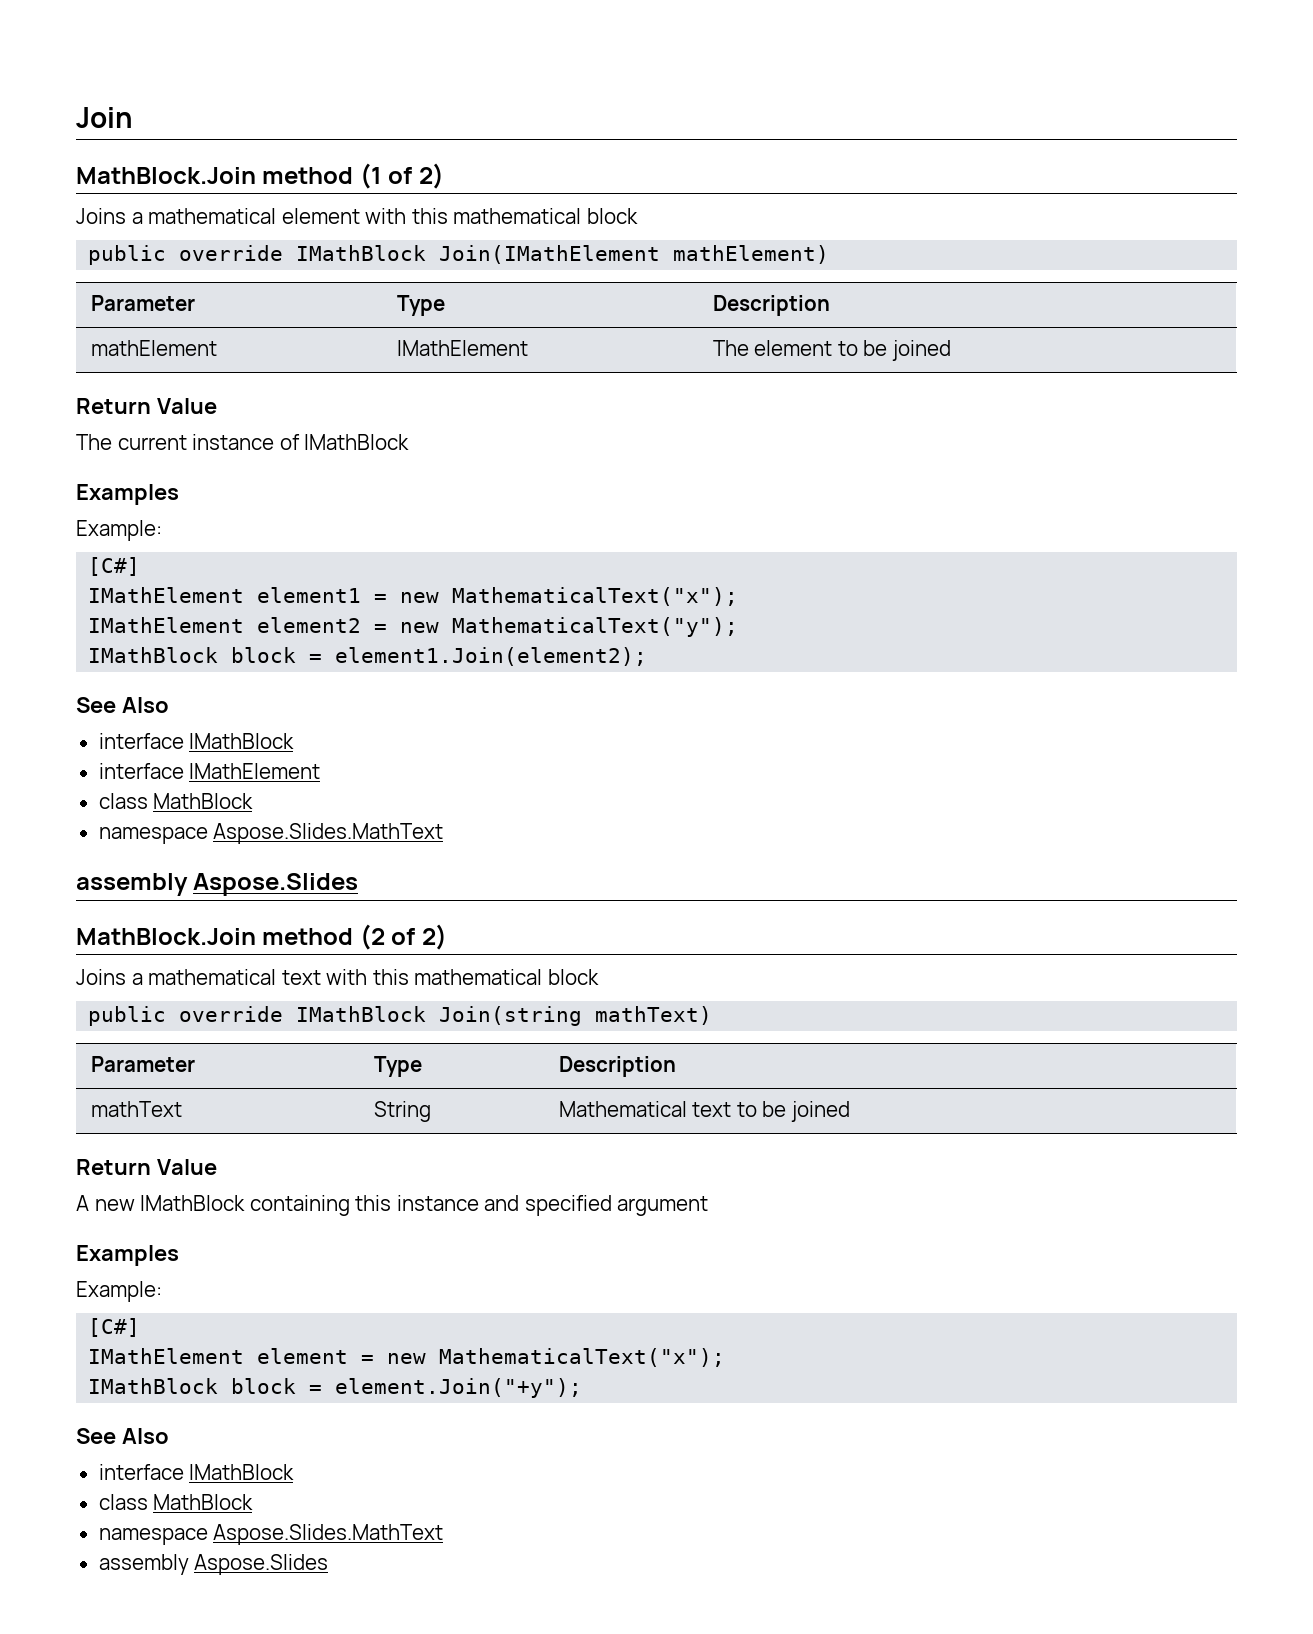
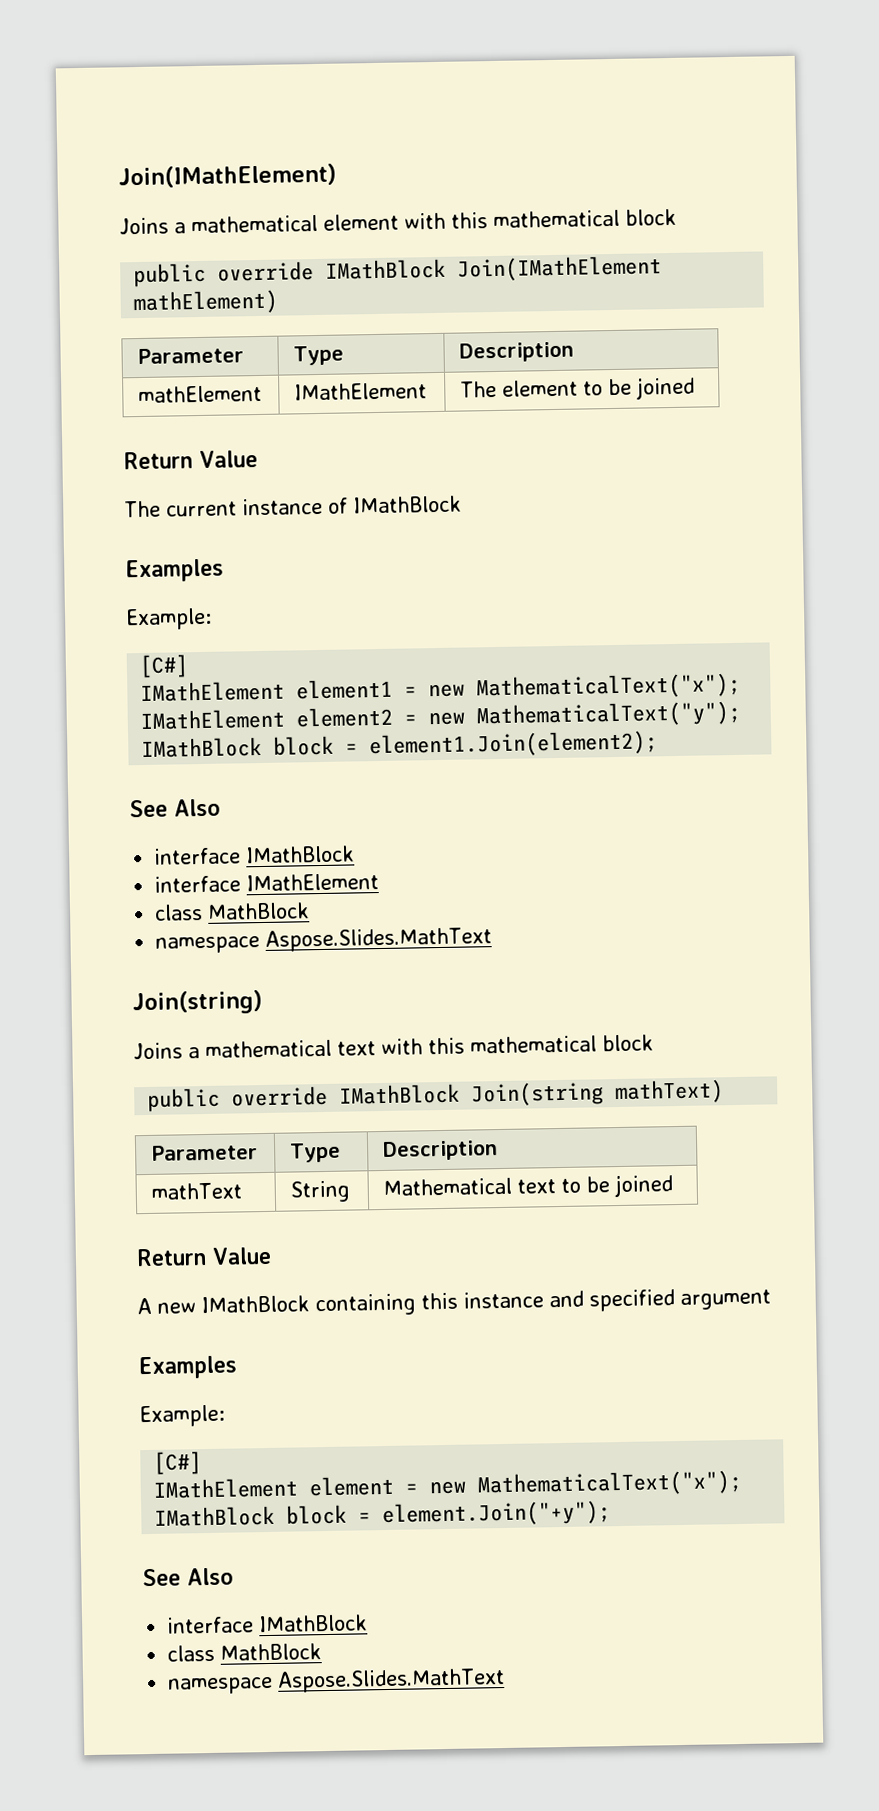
[76,107,133,128] [76,163,444,189] Join // MathBlock.Join method (1 of 2) -> [118,163,337,189] Join(IMathElement)
[76,873,359,896] [76,924,447,950] assembly Aspose.Slides // MathBlock.Join method (2 of 2) -> [132,990,263,1016] Join(string)
[98,1554,329,1575] // assembly Aspose.Slides -> (506, 1680) none

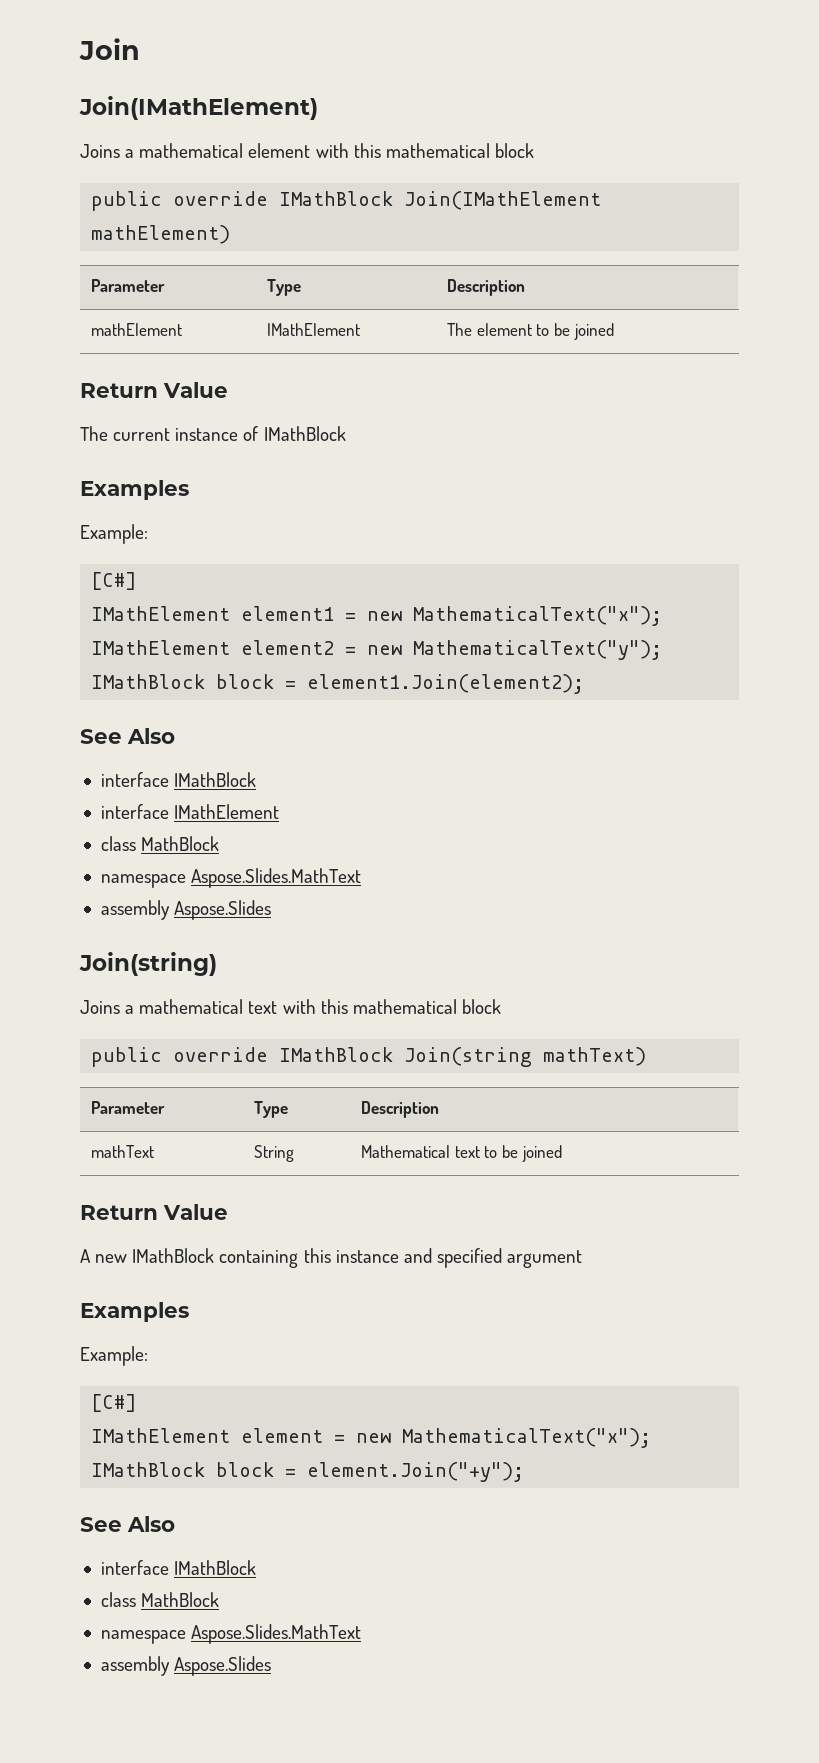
(118, 176) none -> [79,38,140,60] Join //
(493, 939) none -> [100,900,272,920] // assembly Aspose.Slides
(506, 1680) none -> [100,1656,272,1676] // assembly Aspose.Slides

